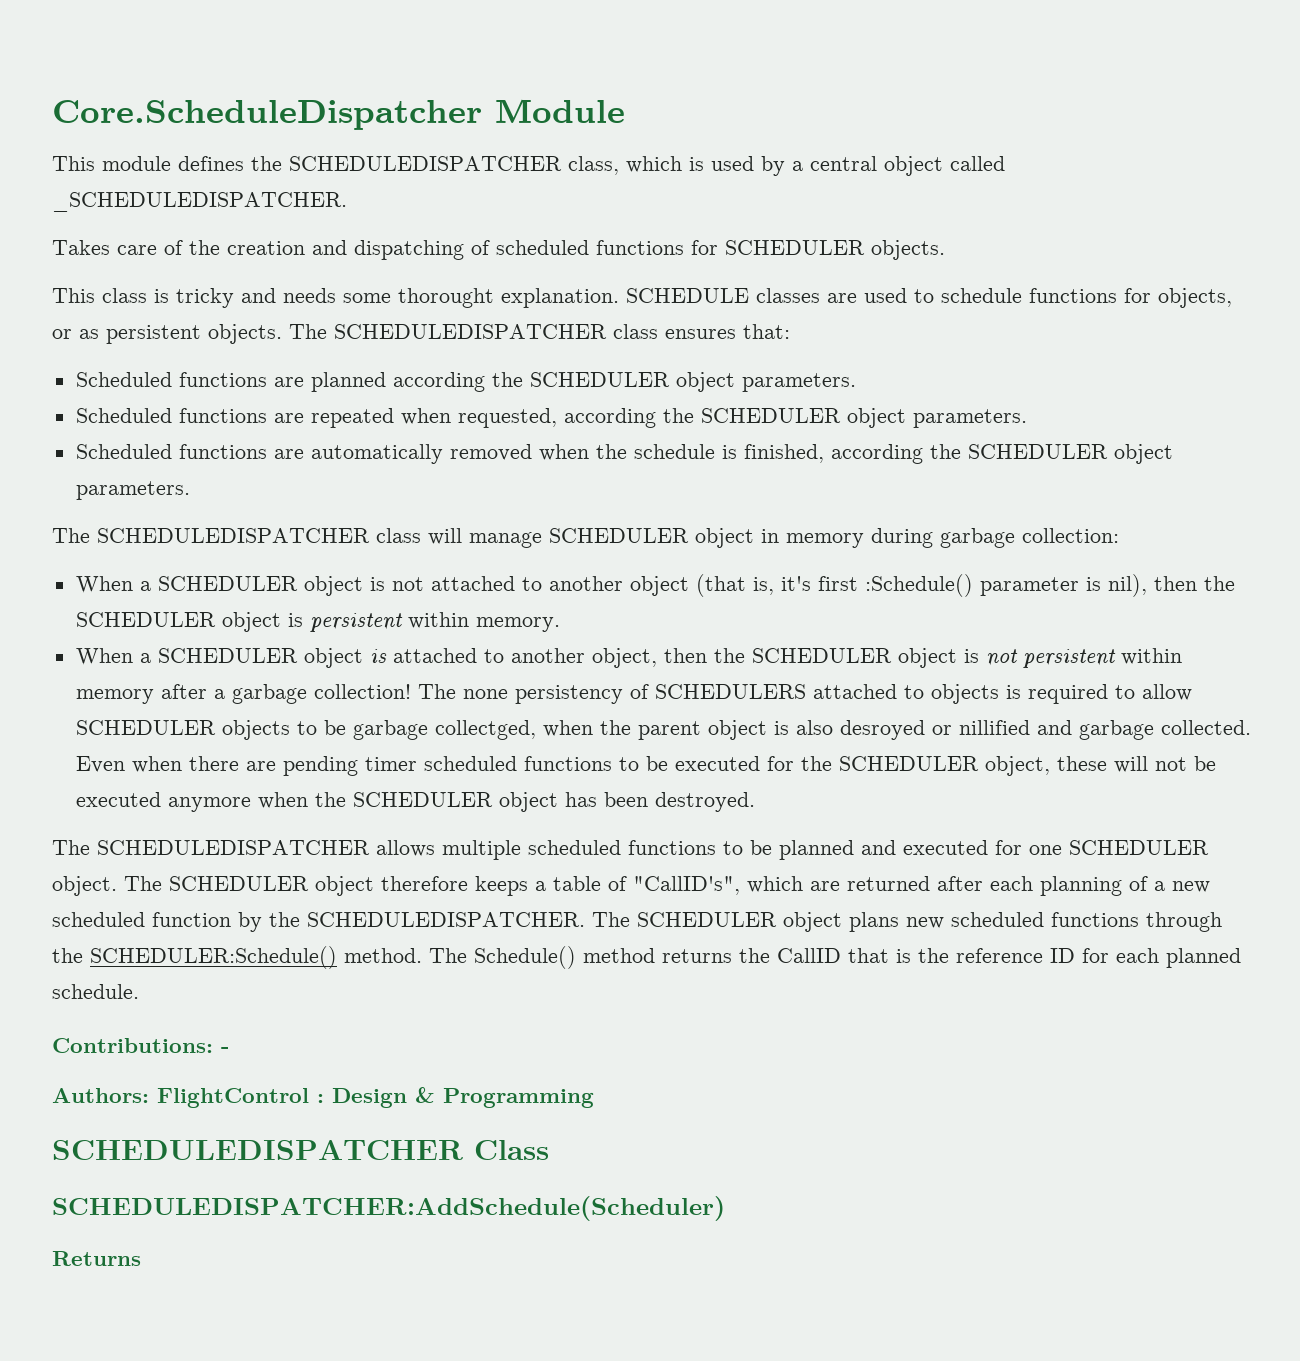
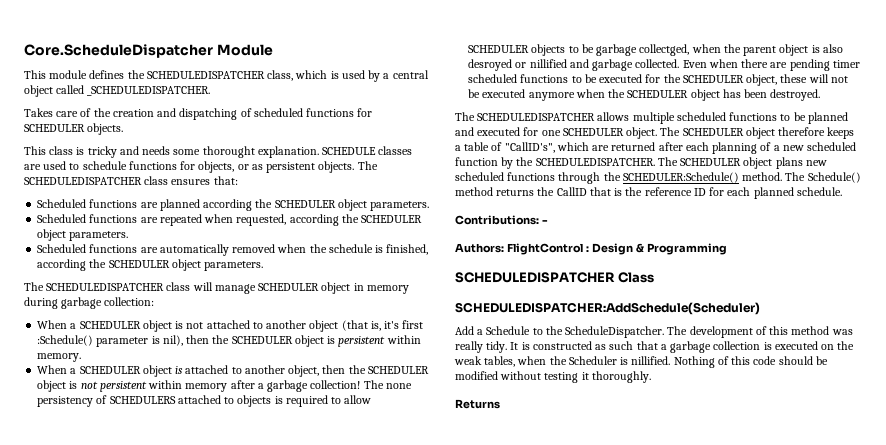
(725, 1208) none -> [455,326,853,338] [455,341,855,353] [454,356,828,368] [455,371,651,383] // Add a Schedule to the ScheduleDispatcher. The development of this method was really tidy. It is constructed as such that a garbage collection is executed on the weak tables, when the Scheduler is nillified. Nothing of this code should be modified without testing it thoroughly.

